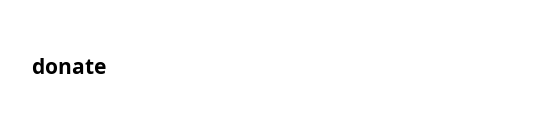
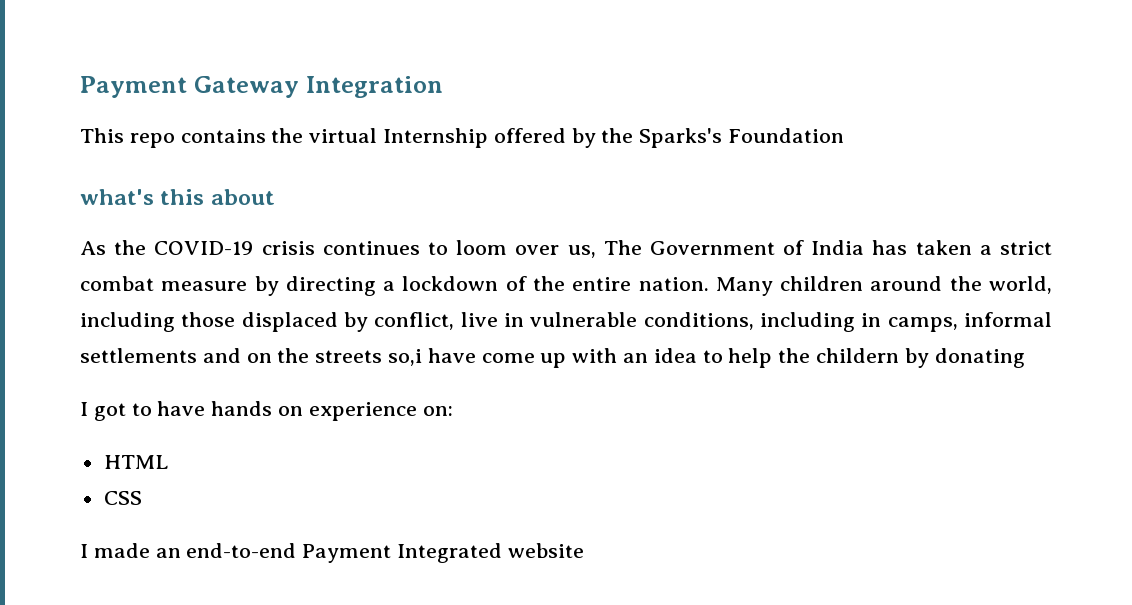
[32,58,106,74] donate -> [80,76,443,98] [80,128,845,148] [80,189,275,205] [80,240,1052,258] [80,276,1053,296] [80,312,1052,332] [80,348,1025,368] [80,401,453,421] [103,455,168,469] [103,491,142,505] [80,543,584,563] Payment Gateway Integration // This repo contains the virtual Internship offered by the Sparks's Foundation // what's this about // As the COVID-19 crisis continues to loom over us, The Government of India has taken a strict combat measure by directing a lockdown of the entire nation. Many children around the world, including those displaced by conflict, live in vulnerable conditions, including in camps, informal settlements and on the streets so,i have come up with an idea to help the childern by donating // I got to have hands on experience on: // HTML // CSS // I made an end-to-end Payment Integrated website

